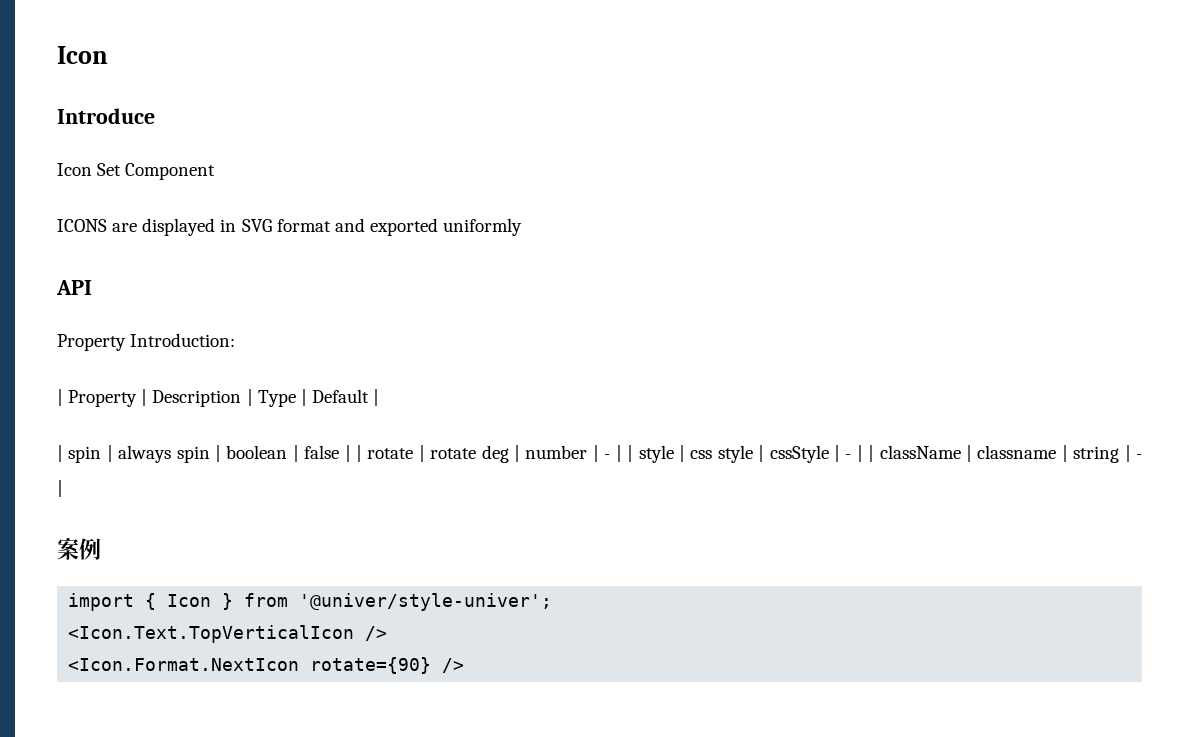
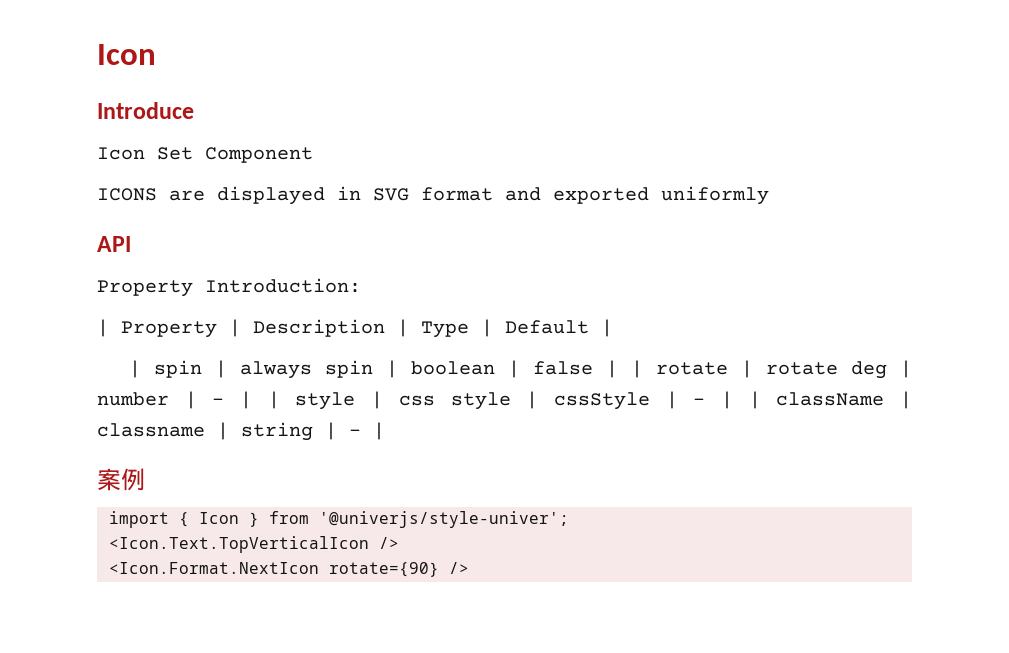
[299,593,553,611] '@univer/style-univer'; -> [319,511,569,528] '@univerjs/style-univer';

